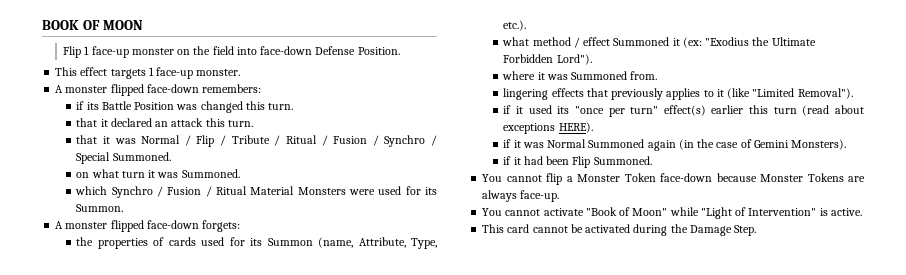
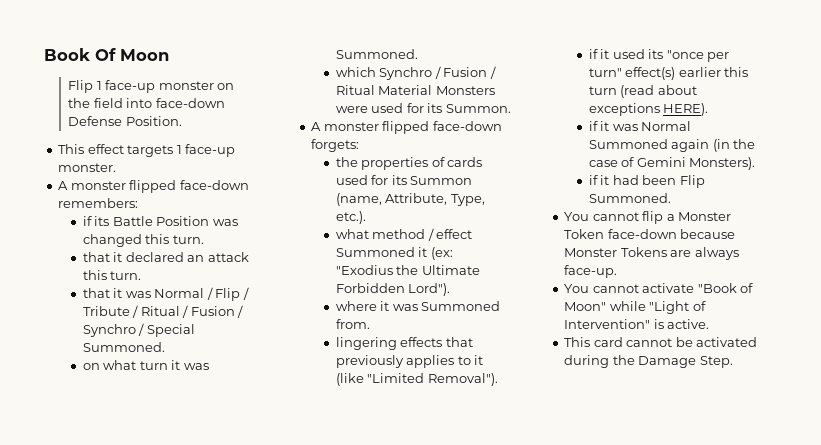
[42,20,143,30] BOOK OF MOON -> [44,48,169,61] Book Of Moon

